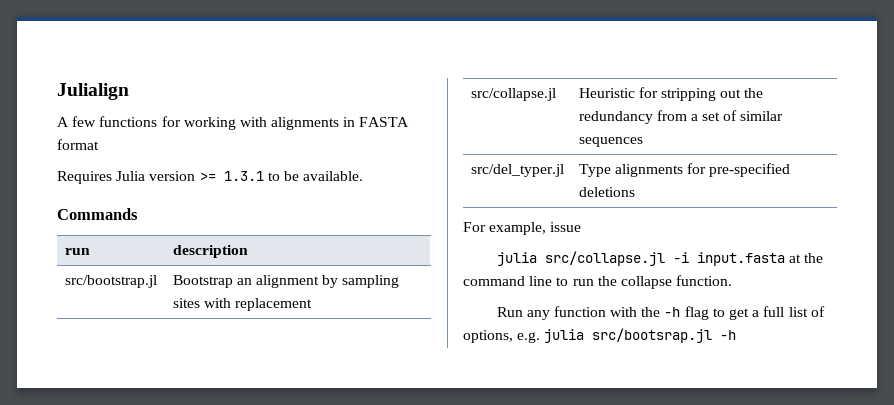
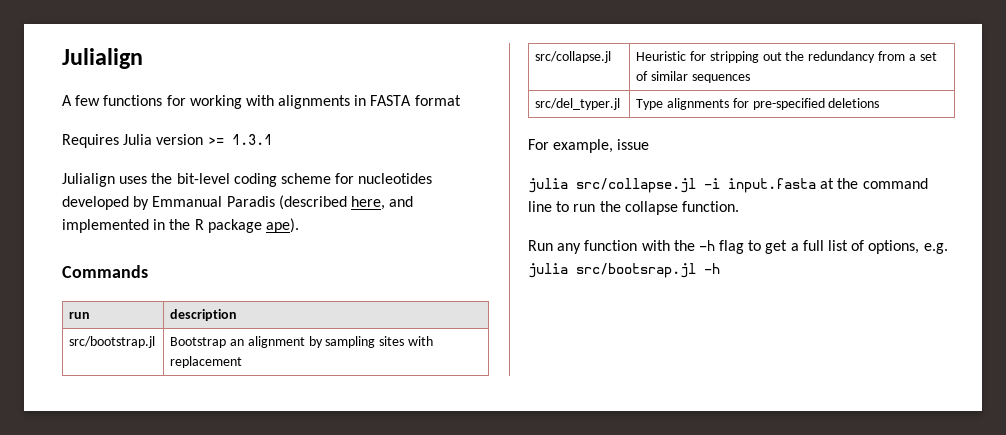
[267,171,364,181] to be available. -> [62,173,433,187] [62,195,414,210] [62,218,299,233] // Julialign uses the bit-level coding scheme for nucleotides developed by Emmanual Paradis (described here, and implemented in the R package ape).

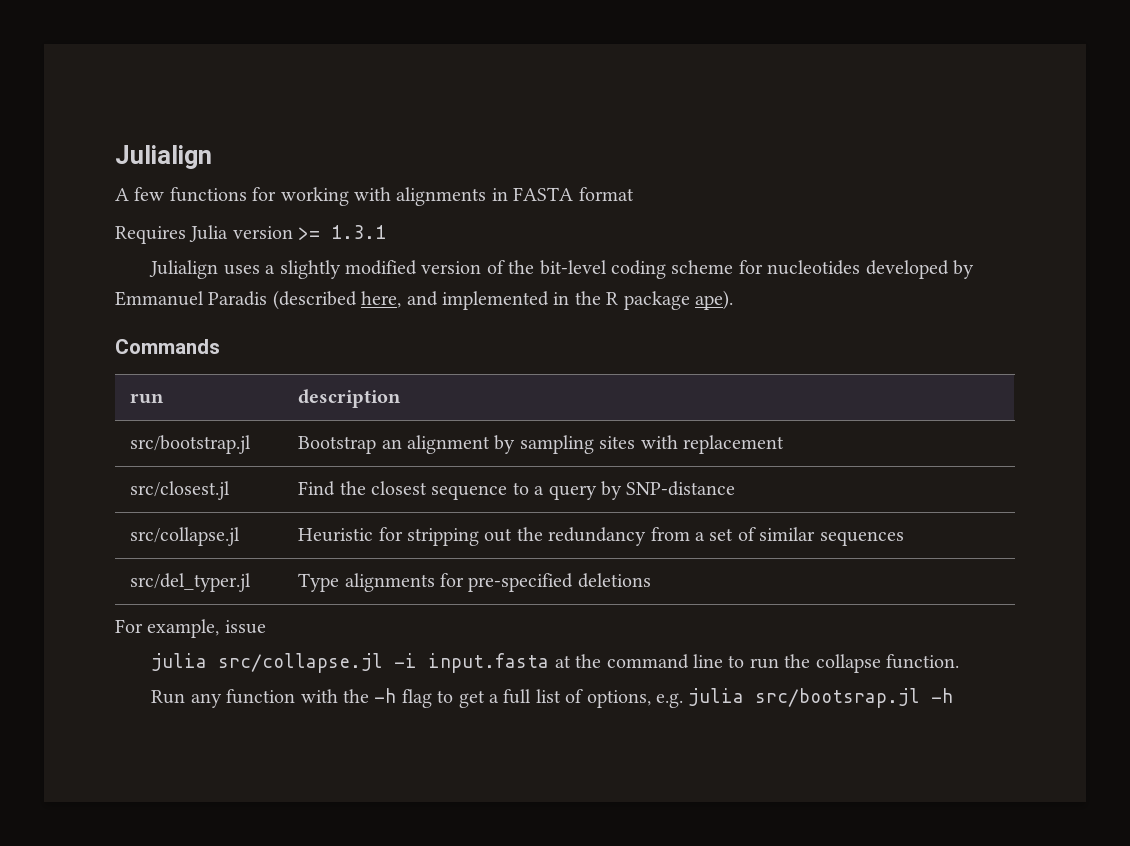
(148, 180) none -> [265,260,505,279] a slightly modified version of
[152,196,223,207] Emmanual -> [115,291,204,306] Emmanuel
(243, 362) none -> [130,481,231,500] [298,481,736,500] // src/closest.jl | Find the closest sequence to a query by SNP-distance

